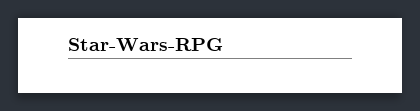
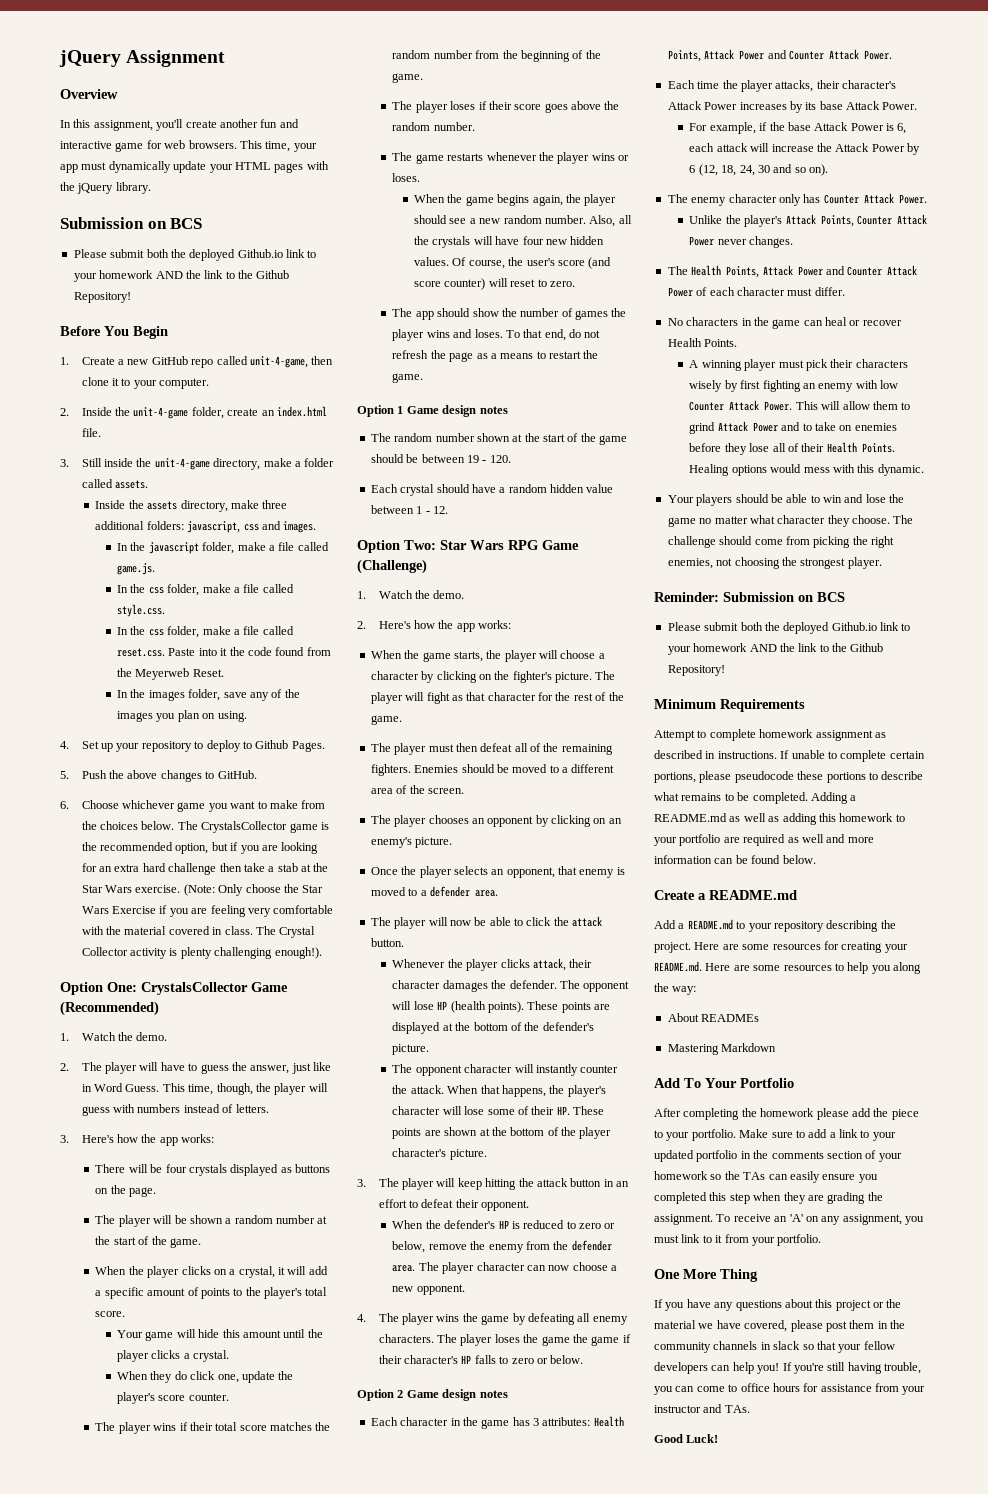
[68,38,223,51] Star-Wars-RPG -> [59,50,226,67] [60,89,118,99] [60,119,299,131] [60,140,317,152] [60,161,329,173] [60,182,151,194] [60,217,203,229] [73,249,317,261] [73,270,290,282] [73,292,131,303] [60,326,168,339] [60,356,334,368] [81,377,210,389] [60,406,327,419] [81,428,101,437] [60,458,335,470] [81,479,149,489] [95,500,288,512] [95,521,317,533] [117,542,329,554] [117,563,156,575] [117,584,294,596] [117,604,166,617] [117,626,294,638] [117,647,331,657] [117,668,224,680] [117,689,300,701] [117,710,247,722] [60,740,325,752] [60,770,257,782] [60,800,326,812] [81,821,329,833] [81,842,319,854] [81,863,329,875] [81,884,324,896] [81,905,334,917] [81,926,316,938] [81,947,322,959] [60,982,288,995] [60,1001,159,1016] [60,1032,168,1041] [60,1062,332,1074] [81,1083,328,1095] [81,1104,269,1116] [60,1134,215,1146] [95,1164,331,1176] [95,1185,157,1197] [95,1215,328,1227] [95,1236,201,1248] [95,1266,328,1278] [95,1287,328,1299] [95,1311,126,1317] [117,1329,323,1341] [117,1350,230,1362] [117,1371,294,1383] [117,1392,229,1404] [95,1422,331,1434] [392,50,601,62] [392,73,424,83] [392,101,620,113] [392,122,475,131] [392,152,630,164] [392,173,421,182] [414,194,617,206] [414,215,632,227] [414,236,605,248] [414,257,612,269] [414,278,575,290] [392,308,627,320] [392,329,601,341] [392,350,599,362] [392,373,424,383] [357,405,508,417] [370,433,628,445] [370,454,511,463] [370,484,614,496] [370,505,448,514] [357,540,579,553] [357,559,427,574] [357,590,465,599] [357,620,512,632] [370,650,605,662] [370,671,616,683] [370,692,624,704] [370,715,402,725] [370,743,613,755] [370,764,615,776] [370,785,464,794] [370,815,622,827] [370,837,453,848] [370,866,625,878] [370,886,498,897] [370,916,603,929] [370,938,404,947] [392,958,593,971] [392,980,630,992] [392,1001,611,1013] [392,1022,594,1034] [392,1044,430,1055] [392,1064,619,1076] [392,1085,606,1097] [392,1106,605,1115] [392,1127,612,1139] [392,1148,487,1160] [357,1178,630,1190] [378,1199,530,1211] [392,1220,616,1229] [392,1240,612,1253] [392,1262,618,1274] [392,1284,465,1295] [357,1313,628,1325] [378,1334,631,1346] [378,1355,584,1364] [357,1389,508,1401] [370,1416,624,1429] [667,49,892,62] [667,80,896,92] [667,101,918,113] [689,122,907,134] [689,143,921,155] [689,164,829,176] [667,193,927,206] [689,214,927,227] [689,236,794,248] [667,265,918,278] [667,287,845,297] [667,317,902,329] [667,338,738,347] [689,359,908,371] [689,380,899,392] [689,400,911,411] [689,421,897,434] [689,442,895,455] [689,464,924,476] [667,494,905,506] [667,515,914,527] [667,536,894,548] [667,557,882,569] [654,592,845,602] [667,622,911,634] [667,643,884,655] [667,665,725,676] [654,699,805,712] [654,729,886,741] [654,750,925,762] [654,771,924,783] [654,792,857,804] [654,813,905,825] [654,834,874,846] [654,855,816,864] [654,890,797,900] [654,919,896,932] [654,941,908,953] [654,961,921,974] [654,983,697,995] [667,1013,760,1022] [667,1043,777,1055] [654,1078,794,1088] [654,1108,919,1120] [654,1129,896,1141] [654,1150,902,1162] [654,1171,878,1183] [654,1192,883,1204] [654,1214,924,1225] [654,1234,822,1246] [654,1269,758,1282] [654,1299,902,1311] [654,1320,905,1332] [654,1341,895,1353] [654,1362,921,1374] [654,1383,926,1395] [654,1404,750,1413] [654,1434,719,1443] jQuery Assignment // Overview // In this assignment, you'll create another fun and interactive game for web browsers. This time, your app must dynamically update your HTML pages with the jQuery library. // Submission on BCS // Please submit both the deployed Github.io link to your homework AND the link to the Github Repository! // Before You Begin // 1. Create a new GitHub repo called unit-4-game, then clone it to your computer. // 2. Inside the unit-4-game folder, create an index.html file. // 3. Still inside the unit-4-game directory, make a folder called assets. // Inside the assets directory, make three additional folders: javascript, css and images. // In the javascript folder, make a file called game.js. // In the css folder, make a file called style.css. // In the css folder, make a file called reset.css. Paste into it the code found from the Meyerweb Reset. // In the images folder, save any of the images you plan on using. // 4. Set up your repository to deploy to Github Pages. // 5. Push the above changes to GitHub. // 6. Choose whichever game you want to make from the choices below. The CrystalsCollector game is the recommended option, but if you are looking for an extra hard challenge then take a stab at the Star Wars exercise. (Note: Only choose the Star Wars Exercise if you are feeling very comfortable with the material covered in class. The Crystal Collector activity is plenty challenging enough!). // Option One: CrystalsCollector Game (Recommended) // 1. Watch the demo. // 2. The player will have to guess the answer, just like in Word Guess. This time, though, the player will guess with numbers instead of letters. // 3. Here's how the app works: // There will be four crystals displayed as buttons on the page. // The player will be shown a random number at the start of the game. // When the player clicks on a crystal, it will add a specific amount of points to the player's total score. // Your game will hide this amount until the player clicks a crystal. // When they do click one, update the player's score counter. // The player wins if their total score matches the random number from the beginning of the game. // The player loses if their score goes above the random number. // The game restarts whenever the player wins or loses. // When the game begins again, the player should see a new random number. Also, all the crystals will have four new hidden values. Of course, the user's score (and score counter) will reset to zero. // The app should show the number of games the player wins and loses. To that end, do not refresh the page as a means to restart the game. // Option 1 Game design notes // The random number shown at the start of the game should be between 19 - 120. // Each crystal should have a random hidden value between 1 - 12. // Option Two: Star Wars RPG Game (Challenge) // 1. Watch the demo. // 2. Here's how the app works: // When the game starts, the player will choose a character by clicking on the fighter's picture. The player will fight as that character for the rest of the game. // The player must then defeat all of the remaining fighters. Enemies should be moved to a different area of the screen. // The player chooses an opponent by clicking on an enemy's picture. // Once the player selects an opponent, that enemy is moved to a defender area. // The player will now be able to click the attack button. // Whenever the player clicks attack, their character damages the defender. The opponent will lose HP (health points). These points are displayed at the bottom of the defender's picture. // The opponent character will instantly counter the attack. When that happens, the player's character will lose some of their HP. These points are shown at the bottom of the player character's picture. // 3. The player will keep hitting the attack button in an effort to defeat their opponent. // When the defender's HP is reduced to zero or below, remove the enemy from the defender area. The player character can now choose a new opponent. // 4. The player wins the game by defeating all enemy characters. The player loses the game the game if their character's HP falls to zero or below. // Option 2 Game design notes // Each character in the game has 3 attributes: Health Points, Attack Power and Counter Attack Power. // Each time the player attacks, their character's Attack Power increases by its base Attack Power. // For example, if the base Attack Power is 6, each attack will increase the Attack Power by 6 (12, 18, 24, 30 and so on). // The enemy character only has Counter Attack Power. // Unlike the player's Attack Points, Counter Attack Power never changes. // The Health Points, Attack Power and Counter Attack Power of each character must differ. // No characters in the game can heal or recover Health Points. // A winning player must pick their characters wisely by first fighting an enemy with low Counter Attack Power. This will allow them to grind Attack Power and to take on enemies before they lose all of their Health Points. Healing options would mess with this dynamic. // Your players should be able to win and lose the game no matter what character they choose. The challenge should come from picking the right enemies, not choosing the strongest player. // Reminder: Submission on BCS // Please submit both the deployed Github.io link to your homework AND the link to the Github Repository! // Minimum Requirements // Attempt to complete homework assignment as described in instructions. If unable to complete certain portions, please pseudocode these portions to describe what remains to be completed. Adding a README.md as well as adding this homework to your portfolio are required as well and more information can be found below. // Create a README.md // Add a README.md to your repository describing the project. Here are some resources for creating your README.md. Here are some resources to help you along the way: // About READMEs // Mastering Markdown // Add To Your Portfolio // After completing the homework please add the piece to your portfolio. Make sure to add a link to your updated portfolio in the comments section of your homework so the TAs can easily ensure you completed this step when they are grading the assignment. To receive an 'A' on any assignment, you must link to it from your portfolio. // One More Thing // If you have any questions about this project or the material we have covered, please post them in the community channels in slack so that your fellow developers can help you! If you're still having trouble, you can come to office hours for assistance from your instructor and TAs. // Good Luck!

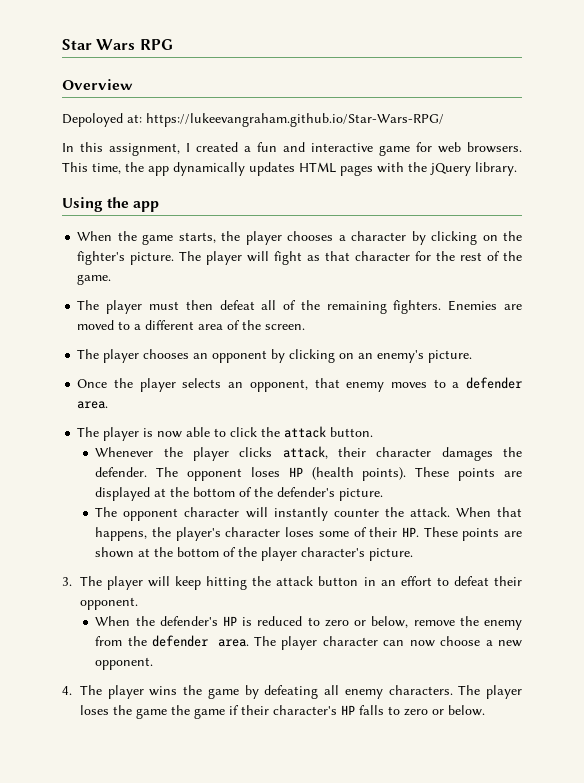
[59,50,226,67] [60,89,118,99] jQuery Assignment // Overview -> [62,39,173,50] [62,79,133,90] [62,113,444,127] Star Wars RPG // Overview // Depoloyed at: https://lukeevangraham.github.io/Star-Wars-RPG/
[156,119,258,131] you'll create another -> [186,142,251,152] I created a
[293,143,317,152] [60,161,233,173] your app must dynamically update your -> [125,162,295,176] the app dynamically updates
[60,217,203,229] [73,249,317,261] [73,270,290,282] [73,292,131,303] [60,326,168,339] [60,356,334,368] [81,377,210,389] [60,406,327,419] [81,428,101,437] [60,458,335,470] [81,479,149,489] [95,500,288,512] [95,521,317,533] [117,542,329,554] [117,563,156,575] [117,584,294,596] [117,604,166,617] [117,626,294,638] [117,647,331,657] [117,668,224,680] [117,689,300,701] [117,710,247,722] [60,740,325,752] [60,770,257,782] [60,800,326,812] [81,821,329,833] [81,842,319,854] [81,863,329,875] [81,884,324,896] [81,905,334,917] [81,926,316,938] [81,947,322,959] [60,982,288,995] [60,1001,159,1016] [60,1032,168,1041] [60,1062,332,1074] [81,1083,328,1095] [81,1104,269,1116] [60,1134,215,1146] [95,1164,331,1176] [95,1185,157,1197] [95,1215,328,1227] [95,1236,201,1248] [95,1266,328,1278] [95,1287,328,1299] [95,1311,126,1317] [117,1329,323,1341] [117,1350,230,1362] [117,1371,294,1383] [117,1392,229,1404] [95,1422,331,1434] [392,50,601,62] [392,73,424,83] [392,101,620,113] [392,122,475,131] [392,152,630,164] [392,173,421,182] [414,194,617,206] [414,215,632,227] [414,236,605,248] [414,257,612,269] [414,278,575,290] [392,308,627,320] [392,329,601,341] [392,350,599,362] [392,373,424,383] [357,405,508,417] [370,433,628,445] [370,454,511,463] [370,484,614,496] [370,505,448,514] [357,540,579,553] [357,559,427,574] [357,590,465,599] [357,620,512,632] Submission on BCS // Please submit both the deployed Github.io link to your homework AND the link to the Github Repository! // Before You Begin // 1. Create a new GitHub repo called unit-4-game, then clone it to your computer. // 2. Inside the unit-4-game folder, create an index.html file. // 3. Still inside the unit-4-game directory, make a folder called assets. // Inside the assets directory, make three additional folders: javascript, css and images. // In the javascript folder, make a file called game.js. // In the css folder, make a file called style.css. // In the css folder, make a file called reset.css. Paste into it the code found from the Meyerweb Reset. // In the images folder, save any of the images you plan on using. // 4. Set up your repository to deploy to Github Pages. // 5. Push the above changes to GitHub. // 6. Choose whichever game you want to make from the choices below. The CrystalsCollector game is the recommended option, but if you are looking for an extra hard challenge then take a stab at the Star Wars exercise. (Note: Only choose the Star Wars Exercise if you are feeling very comfortable with the material covered in class. The Crystal Collector activity is plenty challenging enough!). // Option One: CrystalsCollector Game (Recommended) // 1. Watch the demo. // 2. The player will have to guess the answer, just like in Word Guess. This time, though, the player will guess with numbers instead of letters. // 3. Here's how the app works: // There will be four crystals displayed as buttons on the page. // The player will be shown a random number at the start of the game. // When the player clicks on a crystal, it will add a specific amount of points to the player's total score. // Your game will hide this amount until the player clicks a crystal. // When they do click one, update the player's score counter. // The player wins if their total score matches the random number from the beginning of the game. // The player loses if their score goes above the random number. // The game restarts whenever the player wins or loses. // When the game begins again, the player should see a new random number. Also, all the crystals will have four new hidden values. Of course, the user's score (and score counter) will reset to zero. // The app should show the number of games the player wins and loses. To that end, do not refresh the page as a means to restart the game. // Option 1 Game design notes // The random number shown at the start of the game should be between 19 - 120. // Each crystal should have a random hidden value between 1 - 12. // Option Two: Star Wars RPG Game (Challenge) // 1. Watch the demo. // 2. Here's how the app works: -> [62,197,160,212] Using the app
[539,650,596,659] will choose -> [287,231,334,241] chooses
[461,764,509,773] should be -> [504,304,523,310] are
[616,867,625,875] [370,887,406,896] is moved -> [390,382,427,388] moves
[428,917,487,926] will now be -> [143,428,183,438] is now
[392,1001,434,1010] will lose -> [250,467,280,477] loses
[442,1106,485,1115] will lose -> [285,527,315,537] loses
[357,1389,508,1401] [370,1416,624,1429] [667,49,892,62] [667,80,896,92] [667,101,918,113] [689,122,907,134] [689,143,921,155] [689,164,829,176] [667,193,927,206] [689,214,927,227] [689,236,794,248] [667,265,918,278] [667,287,845,297] [667,317,902,329] [667,338,738,347] [689,359,908,371] [689,380,899,392] [689,400,911,411] [689,421,897,434] [689,442,895,455] [689,464,924,476] [667,494,905,506] [667,515,914,527] [667,536,894,548] [667,557,882,569] [654,592,845,602] [667,622,911,634] [667,643,884,655] [667,665,725,676] [654,699,805,712] [654,729,886,741] [654,750,925,762] [654,771,924,783] [654,792,857,804] [654,813,905,825] [654,834,874,846] [654,855,816,864] [654,890,797,900] [654,919,896,932] [654,941,908,953] [654,961,921,974] [654,983,697,995] [667,1013,760,1022] [667,1043,777,1055] [654,1078,794,1088] [654,1108,919,1120] [654,1129,896,1141] [654,1150,902,1162] [654,1171,878,1183] [654,1192,883,1204] [654,1214,924,1225] [654,1234,822,1246] [654,1269,758,1282] [654,1299,902,1311] [654,1320,905,1332] [654,1341,895,1353] [654,1362,921,1374] [654,1383,926,1395] [654,1404,750,1413] [654,1434,719,1443] // Option 2 Game design notes // Each character in the game has 3 attributes: Health Points, Attack Power and Counter Attack Power. // Each time the player attacks, their character's Attack Power increases by its base Attack Power. // For example, if the base Attack Power is 6, each attack will increase the Attack Power by 6 (12, 18, 24, 30 and so on). // The enemy character only has Counter Attack Power. // Unlike the player's Attack Points, Counter Attack Power never changes. // The Health Points, Attack Power and Counter Attack Power of each character must differ. // No characters in the game can heal or recover Health Points. // A winning player must pick their characters wisely by first fighting an enemy with low Counter Attack Power. This will allow them to grind Attack Power and to take on enemies before they lose all of their Health Points. Healing options would mess with this dynamic. // Your players should be able to win and lose the game no matter what character they choose. The challenge should come from picking the right enemies, not choosing the strongest player. // Reminder: Submission on BCS // Please submit both the deployed Github.io link to your homework AND the link to the Github Repository! // Minimum Requirements // Attempt to complete homework assignment as described in instructions. If unable to complete certain portions, please pseudocode these portions to describe what remains to be completed. Adding a README.md as well as adding this homework to your portfolio are required as well and more information can be found below. // Create a README.md // Add a README.md to your repository describing the project. Here are some resources for creating your README.md. Here are some resources to help you along the way: // About READMEs // Mastering Markdown // Add To Your Portfolio // After completing the homework please add the piece to your portfolio. Make sure to add a link to your updated portfolio in the comments section of your homework so the TAs can easily ensure you completed this step when they are grading the assignment. To receive an 'A' on any assignment, you must link to it from your portfolio. // One More Thing // If you have any questions about this project or the material we have covered, please post them in the community channels in slack so that your fellow developers can help you! If you're still having trouble, you can come to office hours for assistance from your instructor and TAs. // Good Luck! -> (485, 710) none

